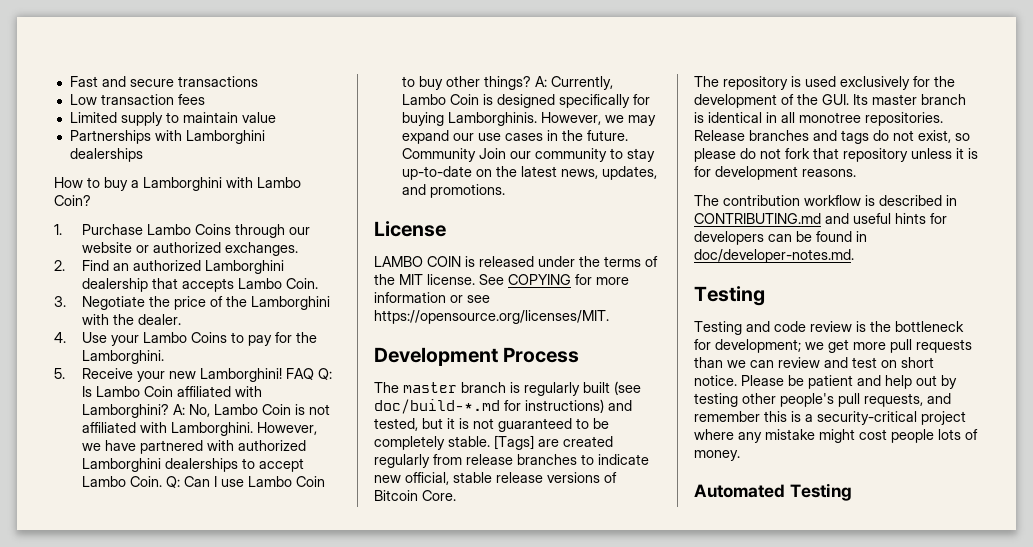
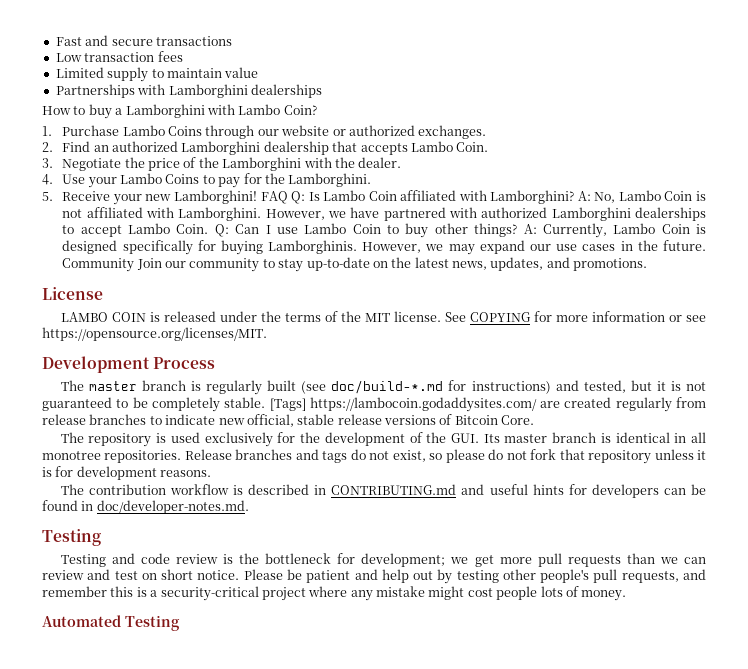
(534, 442) none -> [309,397,537,412] https://lambocoin.godaddysites.com/

